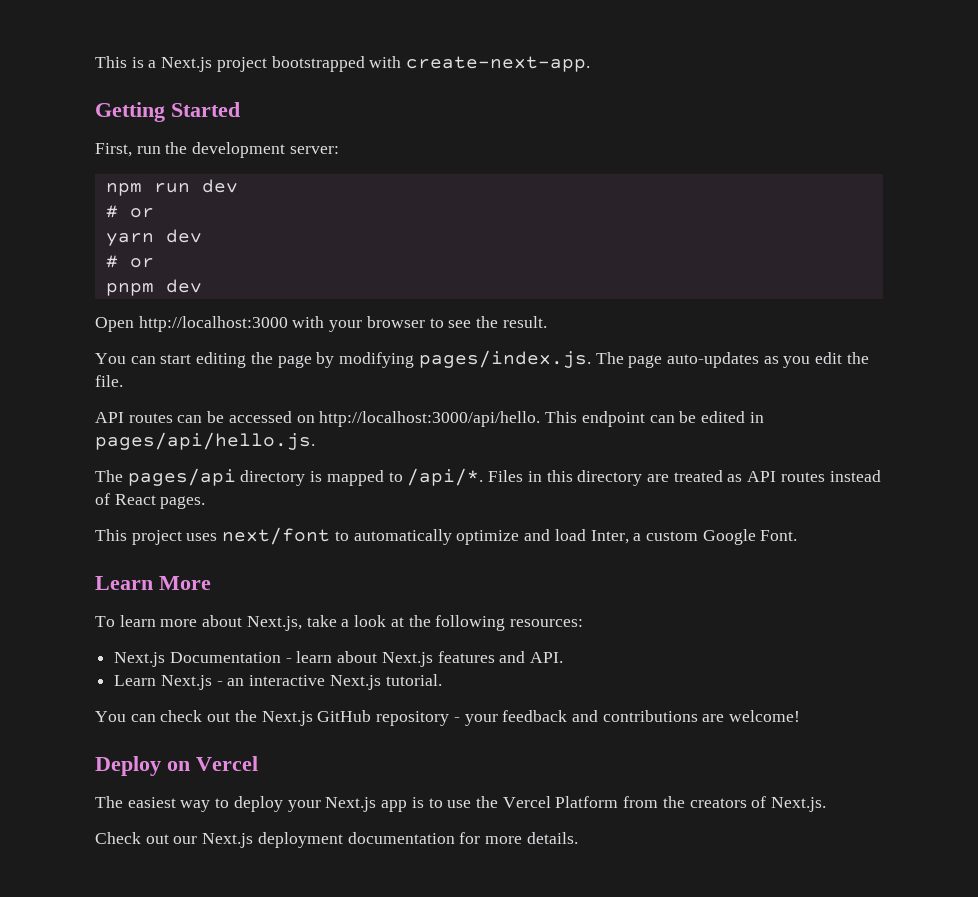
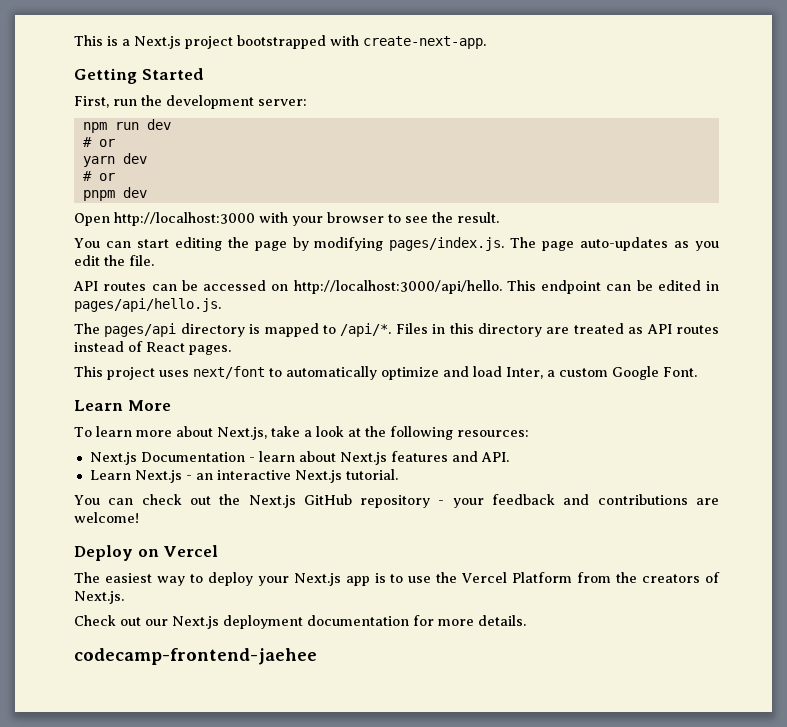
(578, 838) none -> [74,648,317,665] // codecamp-frontend-jaehee

